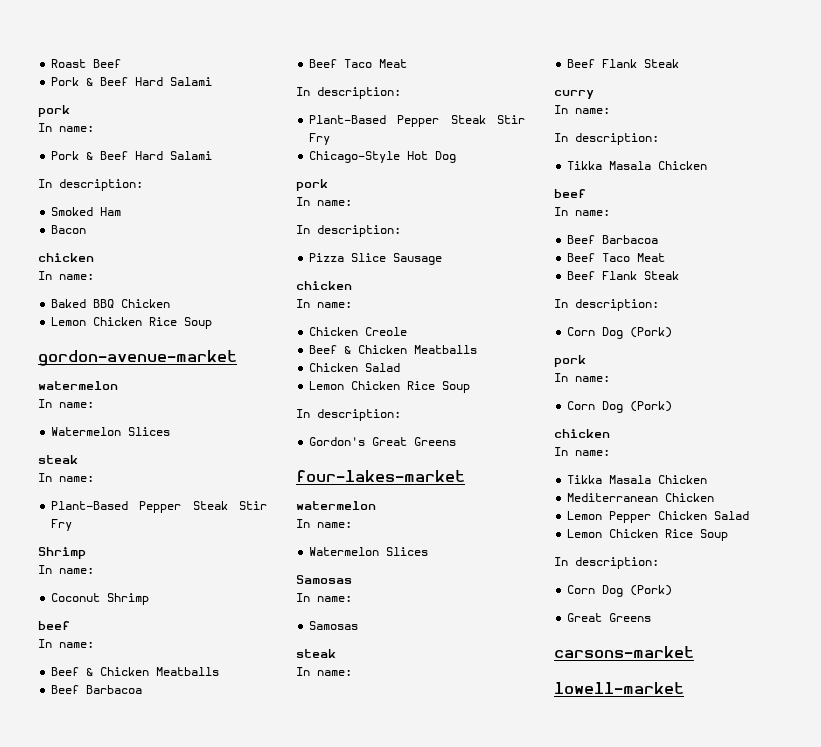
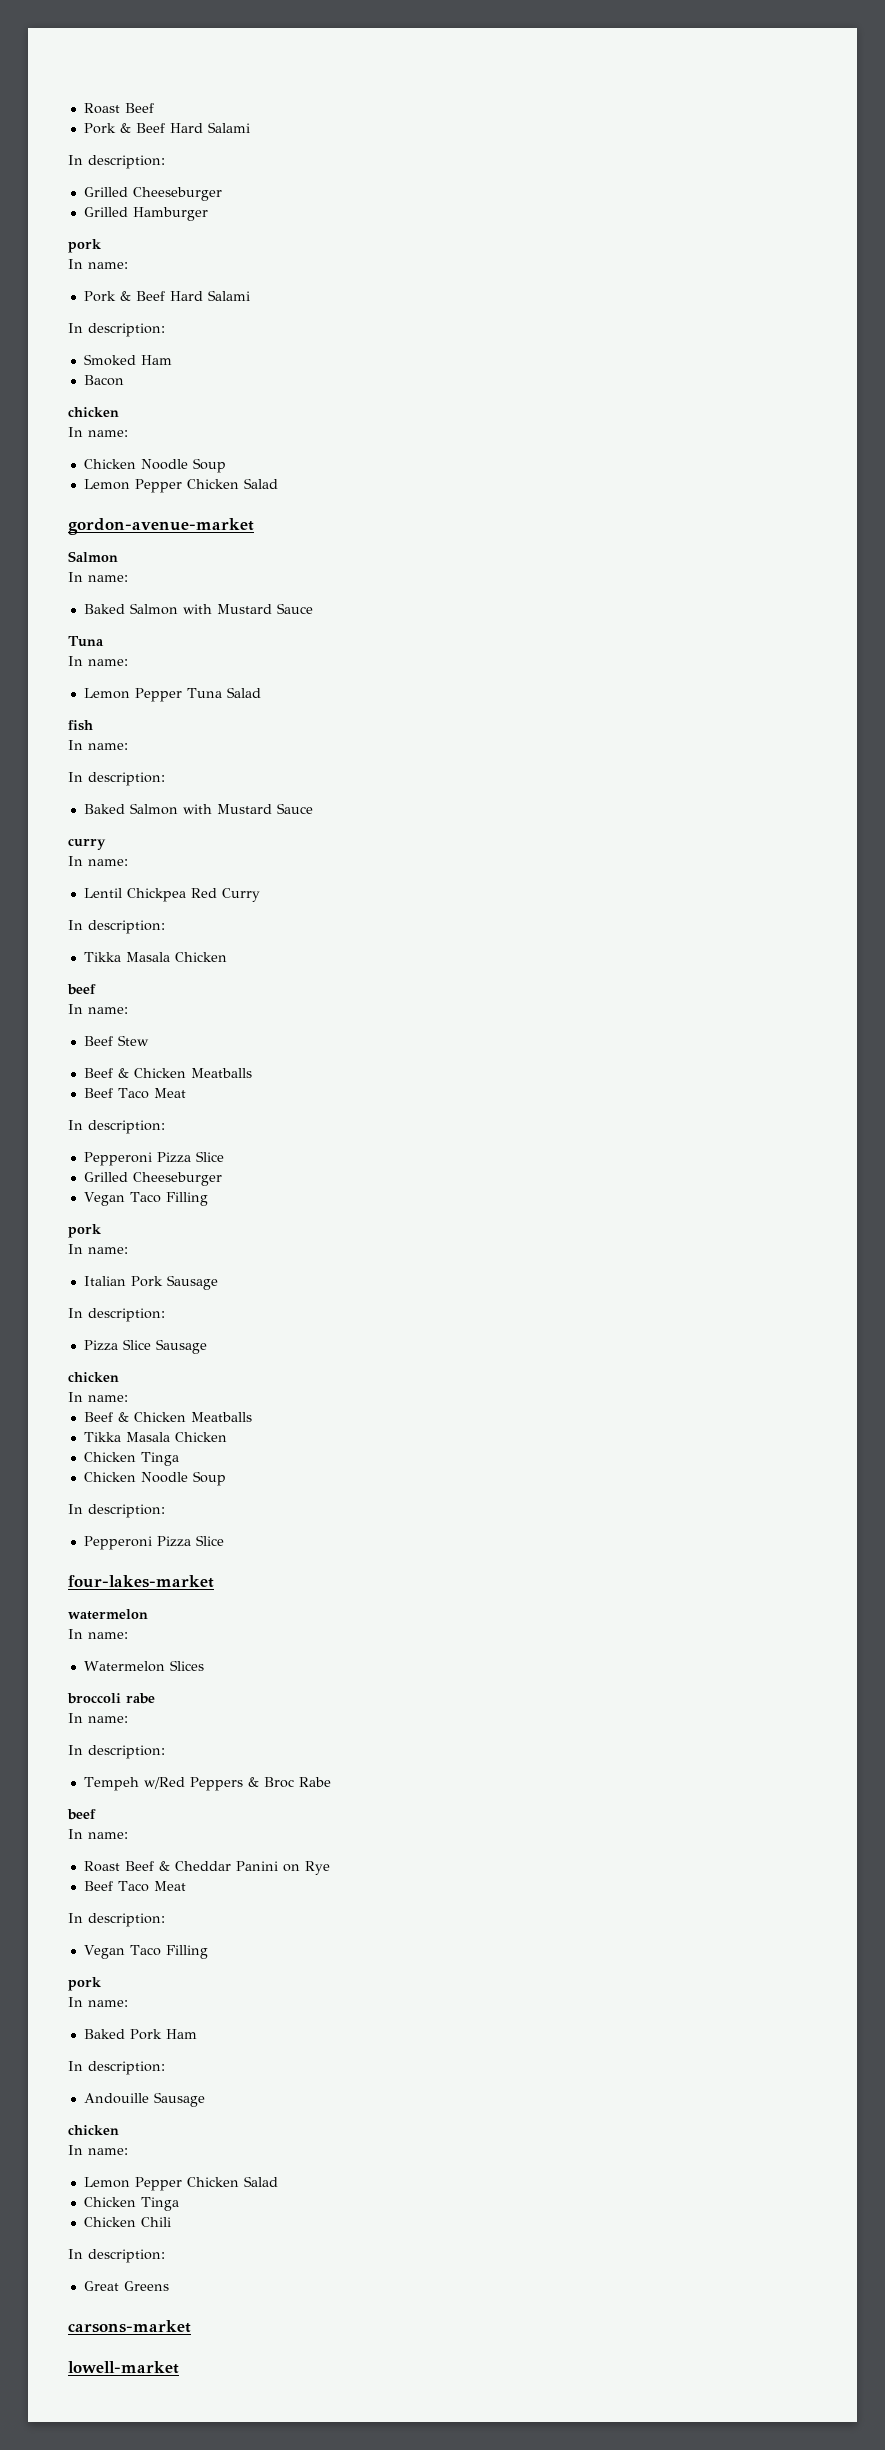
(213, 81) none -> [68,155,165,169] [83,187,222,201] [83,207,208,221] // In description: // Grilled Cheeseburger // Grilled Hamburger
[51,299,171,308] [51,317,213,329] Baked BBQ Chicken // Lemon Chicken Rice Soup -> [83,458,226,473] [83,478,278,493] Chicken Noodle Soup // Lemon Pepper Chicken Salad
[38,381,118,390] [38,399,94,408] [51,427,171,436] [38,455,78,464] [38,473,94,482] [51,501,267,513] [51,519,73,531] [38,547,86,559] [38,565,94,574] [51,593,150,605] [38,621,70,630] [38,639,94,648] [51,667,220,676] [51,685,143,694] [309,59,408,68] [296,87,401,99] [309,115,525,127] [309,133,331,145] [309,151,457,163] [296,179,328,191] [296,197,352,206] [296,225,401,237] [309,253,443,265] [296,281,352,290] [296,299,352,308] [309,327,408,336] [309,345,478,354] [309,363,401,372] [309,381,471,393] [296,409,401,421] [309,437,457,446] [296,470,465,482] [296,501,376,510] [296,519,352,528] [309,547,429,556] [296,575,352,584] [296,593,352,602] [309,621,359,630] [296,649,336,658] [296,667,352,676] [567,59,680,68] watermelon // In name: // Watermelon Slices // steak // In name: // Plant-Based Pepper Steak Stir Fry // Shrimp // In name: // Coconut Shrimp // beef // In name: // Beef & Chicken Meatballs // Beef Barbacoa // Beef Taco Meat // In description: // Plant-Based Pepper Steak Stir Fry // Chicago-Style Hot Dog // pork // In name: // In description: // Pizza Slice Sausage // chicken // In name: // Chicken Creole // Beef & Chicken Meatballs // Chicken Salad // Lemon Chicken Rice Soup // In description: // Gordon's Great Greens // four-lakes-market // watermelon // In name: // Watermelon Slices // Samosas // In name: // Samosas // steak // In name: // Beef Flank Steak -> [68,551,118,562] [68,572,128,582] [83,603,313,615] [68,636,104,647] [68,656,128,666] [83,687,261,702] [68,720,93,731] [68,740,128,750] [68,772,165,786] [83,803,313,815] Salmon // In name: // Baked Salmon with Mustard Sauce // Tuna // In name: // Lemon Pepper Tuna Salad // fish // In name: // In description: // Baked Salmon with Mustard Sauce
(610, 110) none -> [83,888,260,902] // Lentil Chickpea Red Curry
[602,235,659,244] [567,253,666,262] [567,271,680,280] [554,299,659,311] [567,327,673,339] [554,355,586,367] [554,373,610,382] [567,401,673,413] [554,429,610,438] [554,447,610,456] [567,475,708,484] [567,493,715,502] [567,511,750,523] [567,529,729,541] [554,557,659,569] [567,585,673,597] Barbacoa // Beef Taco Meat // Beef Flank Steak // In description: // Corn Dog (Pork) // pork // In name: // Corn Dog (Pork) // chicken // In name: // Tikka Masala Chicken // Mediterranean Chicken // Lemon Pepper Chicken Salad // Lemon Chicken Rice Soup // In description: // Corn Dog (Pork) -> [117,1035,149,1046] [83,1068,252,1078] [83,1088,186,1099] [68,1120,165,1134] [83,1151,224,1166] [83,1172,222,1186] [83,1192,208,1206] [68,1224,102,1238] [68,1244,128,1254] [83,1275,218,1290] [68,1308,165,1322] [83,1339,207,1354] [68,1372,119,1382] [68,1392,128,1402] [83,1412,252,1422] [83,1432,227,1442] [83,1452,179,1466] [83,1471,226,1486] [68,1504,165,1518] [83,1535,224,1550] [68,1575,214,1588] [68,1609,148,1620] [68,1629,128,1639] [83,1660,204,1672] [67,1693,155,1704] [68,1713,128,1723] [68,1745,165,1759] [83,1777,331,1791] [67,1809,96,1820] [68,1829,128,1839] [83,1861,330,1875] [83,1881,186,1892] [68,1913,165,1927] [83,1945,208,1959] [68,1977,102,1991] [68,1997,128,2007] [83,2029,197,2040] [68,2061,165,2075] [83,2092,205,2107] [68,2125,119,2135] [68,2145,128,2155] [83,2176,278,2191] [83,2197,179,2211] [83,2217,171,2227] [68,2249,165,2263] Stew // Beef & Chicken Meatballs // Beef Taco Meat // In description: // Pepperoni Pizza Slice // Grilled Cheeseburger // Vegan Taco Filling // pork // In name: // Italian Pork Sausage // In description: // Pizza Slice Sausage // chicken // In name: // Beef & Chicken Meatballs // Tikka Masala Chicken // Chicken Tinga // Chicken Noodle Soup // In description: // Pepperoni Pizza Slice // four-lakes-market // watermelon // In name: // Watermelon Slices // broccoli rabe // In name: // In description: // Tempeh w/Red Peppers & Broc Rabe // beef // In name: // Roast Beef & Cheddar Panini on Rye // Beef Taco Meat // In description: // Vegan Taco Filling // pork // In name: // Baked Pork Ham // In description: // Andouille Sausage // chicken // In name: // Lemon Pepper Chicken Salad // Chicken Tinga // Chicken Chili // In description:

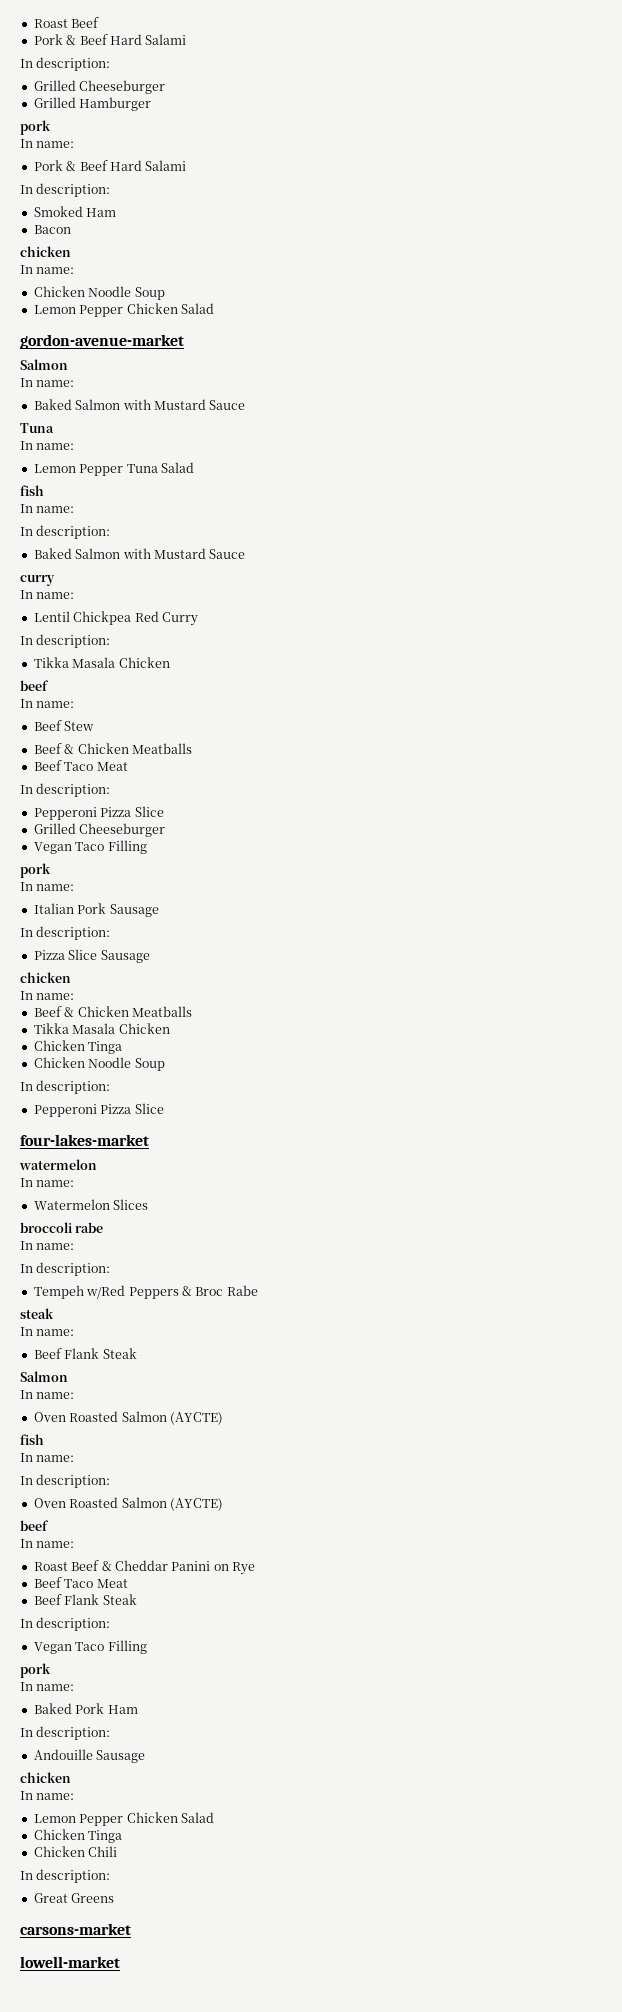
(331, 1782) none -> [20,1308,54,1319] [20,1327,75,1336] [33,1348,137,1359] [20,1371,68,1382] [20,1390,75,1399] [33,1411,223,1425] [20,1434,44,1445] [20,1453,75,1462] [20,1474,111,1488] [33,1497,223,1511] // steak // In name: // Beef Flank Steak // Salmon // In name: // Oven Roasted Salmon (AYCTE) // fish // In name: // In description: // Oven Roasted Salmon (AYCTE)
(186, 1886) none -> [33,1594,137,1605] // Beef Flank Steak

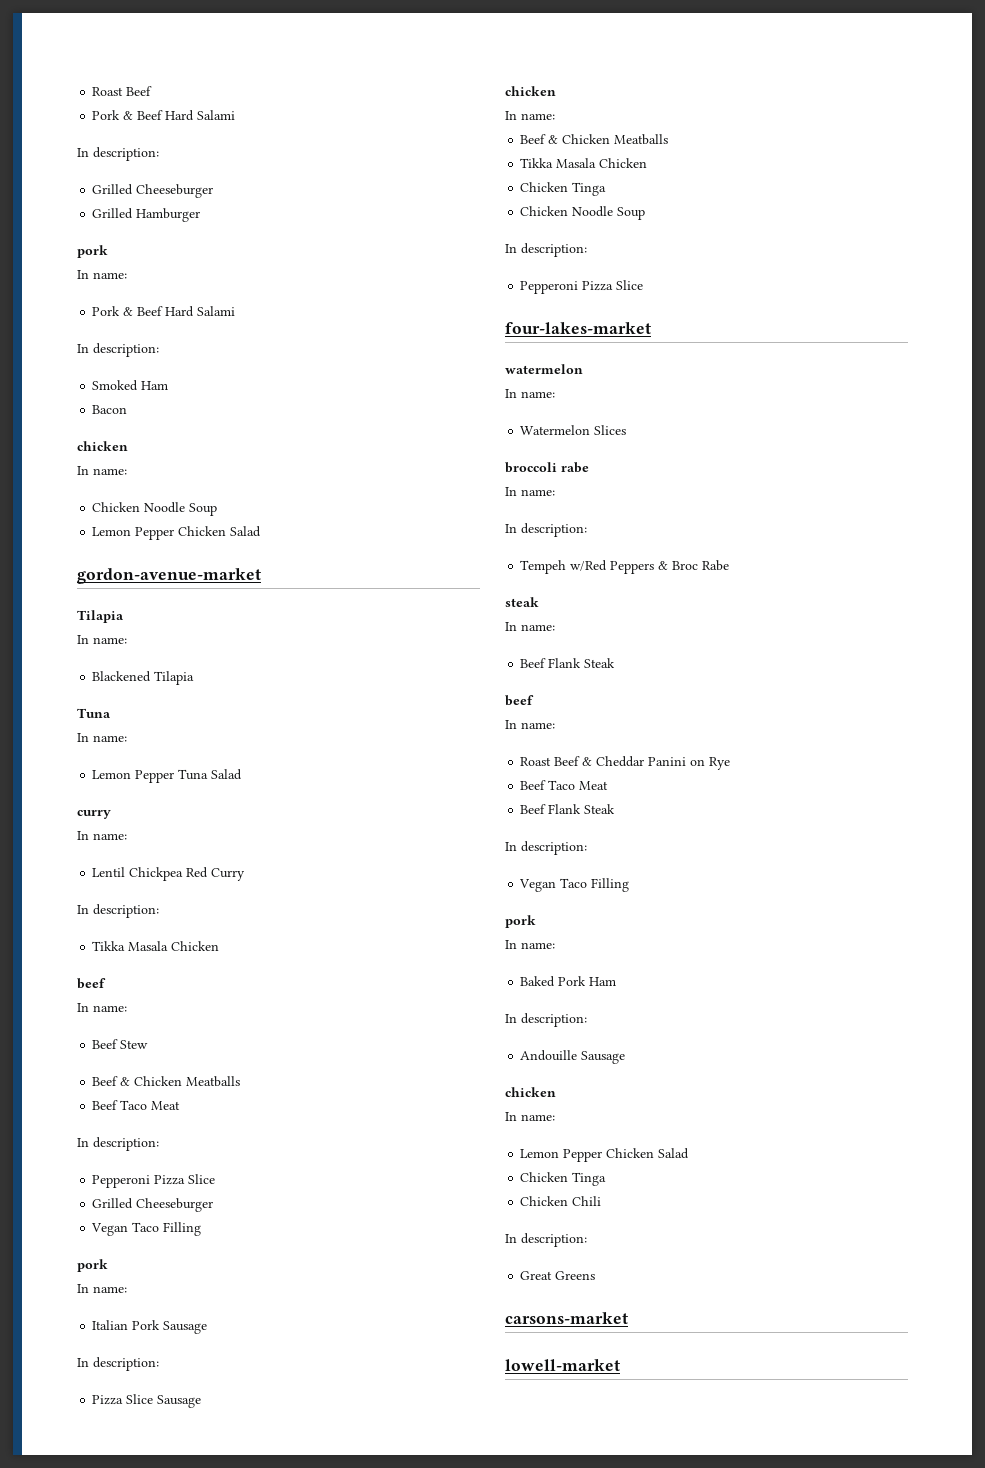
[20,359,68,370] [20,378,75,387] [33,399,246,410] Salmon // In name: // Baked Salmon with Mustard Sauce -> [77,610,124,623] [77,635,127,644] [92,671,195,685] Tilapia // In name: // Blackened Tilapia
[20,485,44,496] [20,504,75,513] [20,525,111,539] [33,548,246,559] // fish // In name: // In description: // Baked Salmon with Mustard Sauce -> (243, 774) none
[20,1371,68,1382] [20,1390,75,1399] [33,1411,223,1425] [20,1434,44,1445] [20,1453,75,1462] [20,1474,111,1488] [33,1497,223,1511] // Salmon // In name: // Oven Roasted Salmon (AYCTE) // fish // In name: // In description: // Oven Roasted Salmon (AYCTE) -> (616, 663) none

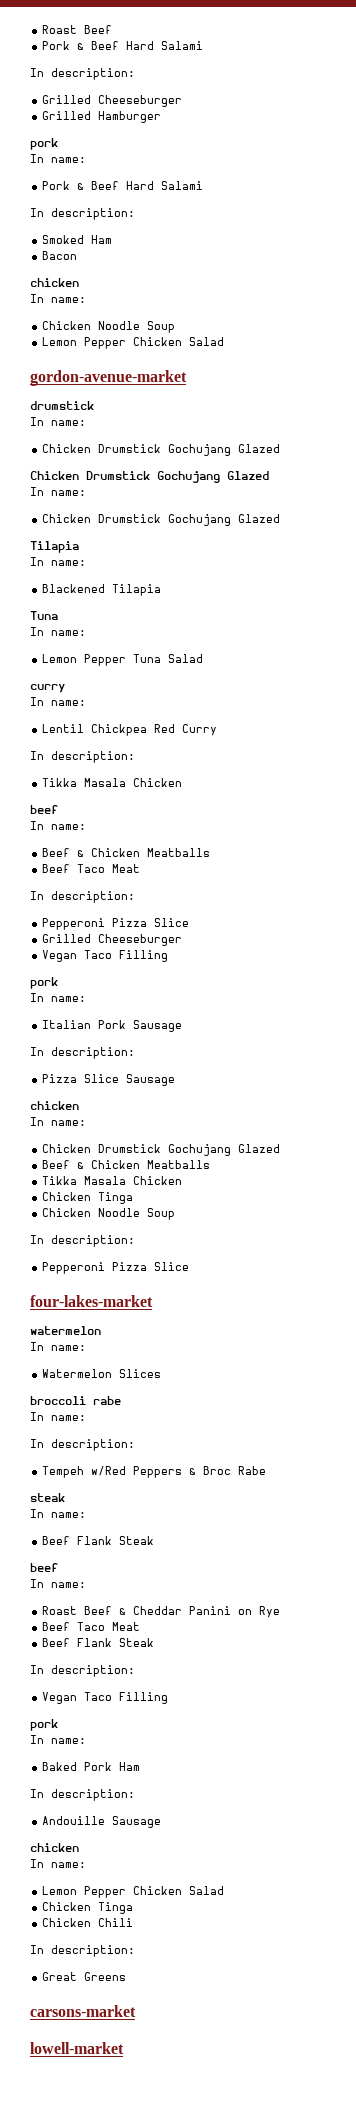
(261, 576) none -> [30,401,94,410] [30,417,86,426] [42,444,281,456] [30,471,269,483] [30,487,86,496] [42,514,281,526] // drumstick // In name: // Chicken Drumstick Gochujang Glazed // Chicken Drumstick Gochujang Glazed // In name: // Chicken Drumstick Gochujang Glazed
[92,1039,149,1049] // Beef Stew -> (86, 827) none
(555, 116) none -> [42,1144,281,1156] // Chicken Drumstick Gochujang Glazed

